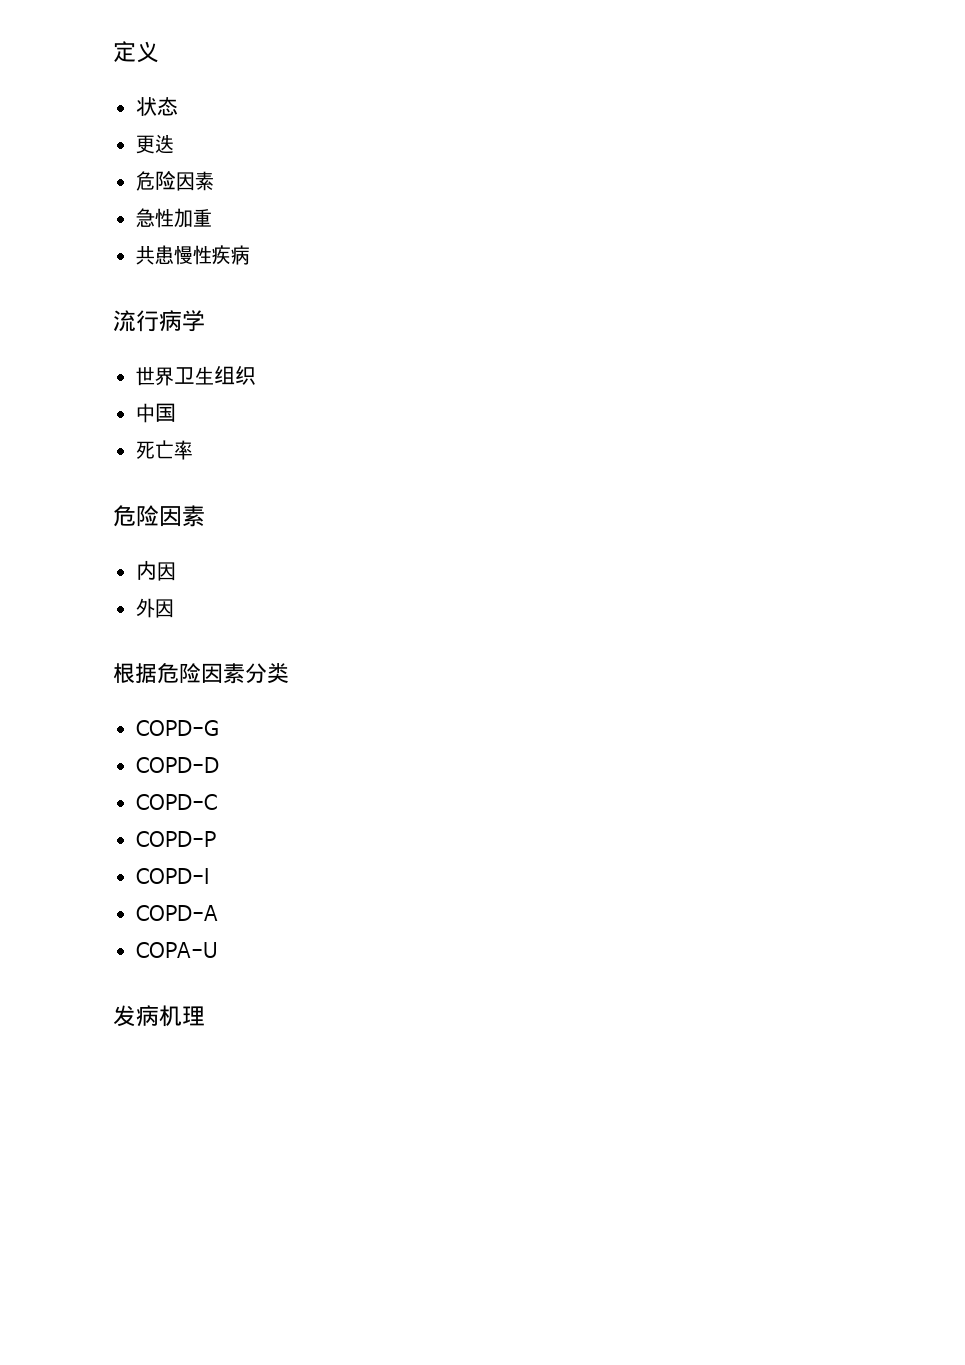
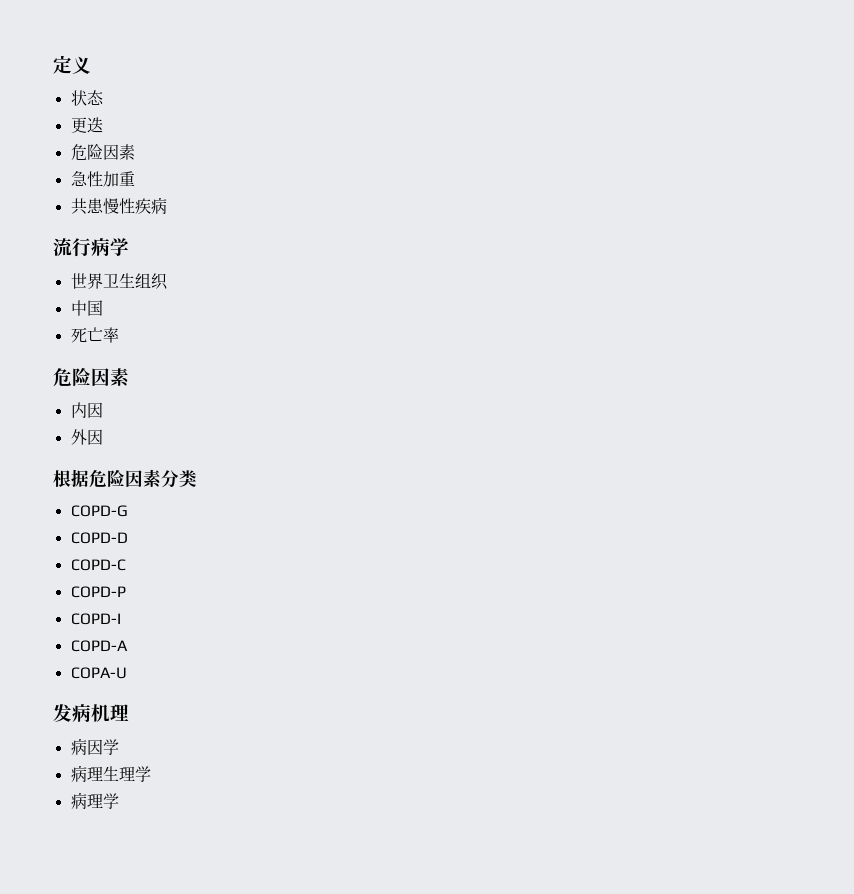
(205, 1016) none -> [70,738,119,756] [70,765,151,783] [70,792,119,810] // 病因学 // 病理生理学 // 病理学

